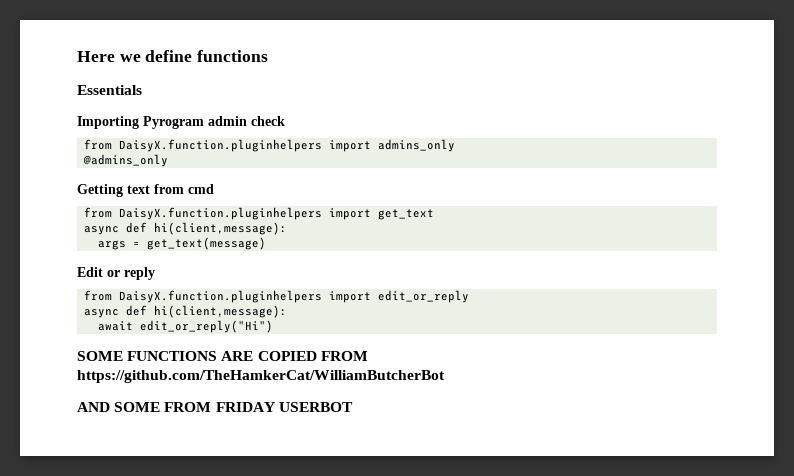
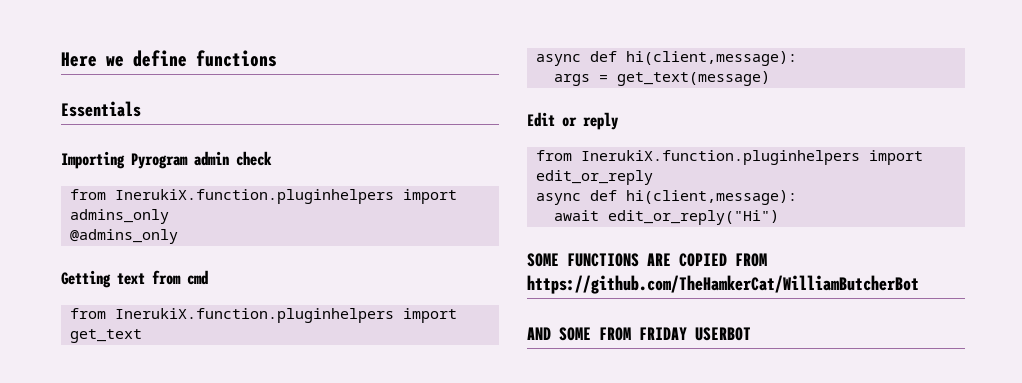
[119,139,323,152] DaisyX.function.pluginhelpers -> [115,189,395,204] InerukiX.function.pluginhelpers
[119,207,323,220] DaisyX.function.pluginhelpers -> [115,308,395,323] InerukiX.function.pluginhelpers
[119,290,323,303] DaisyX.function.pluginhelpers -> [581,150,861,165] InerukiX.function.pluginhelpers

